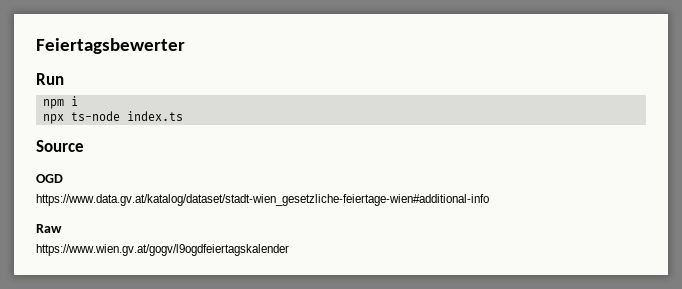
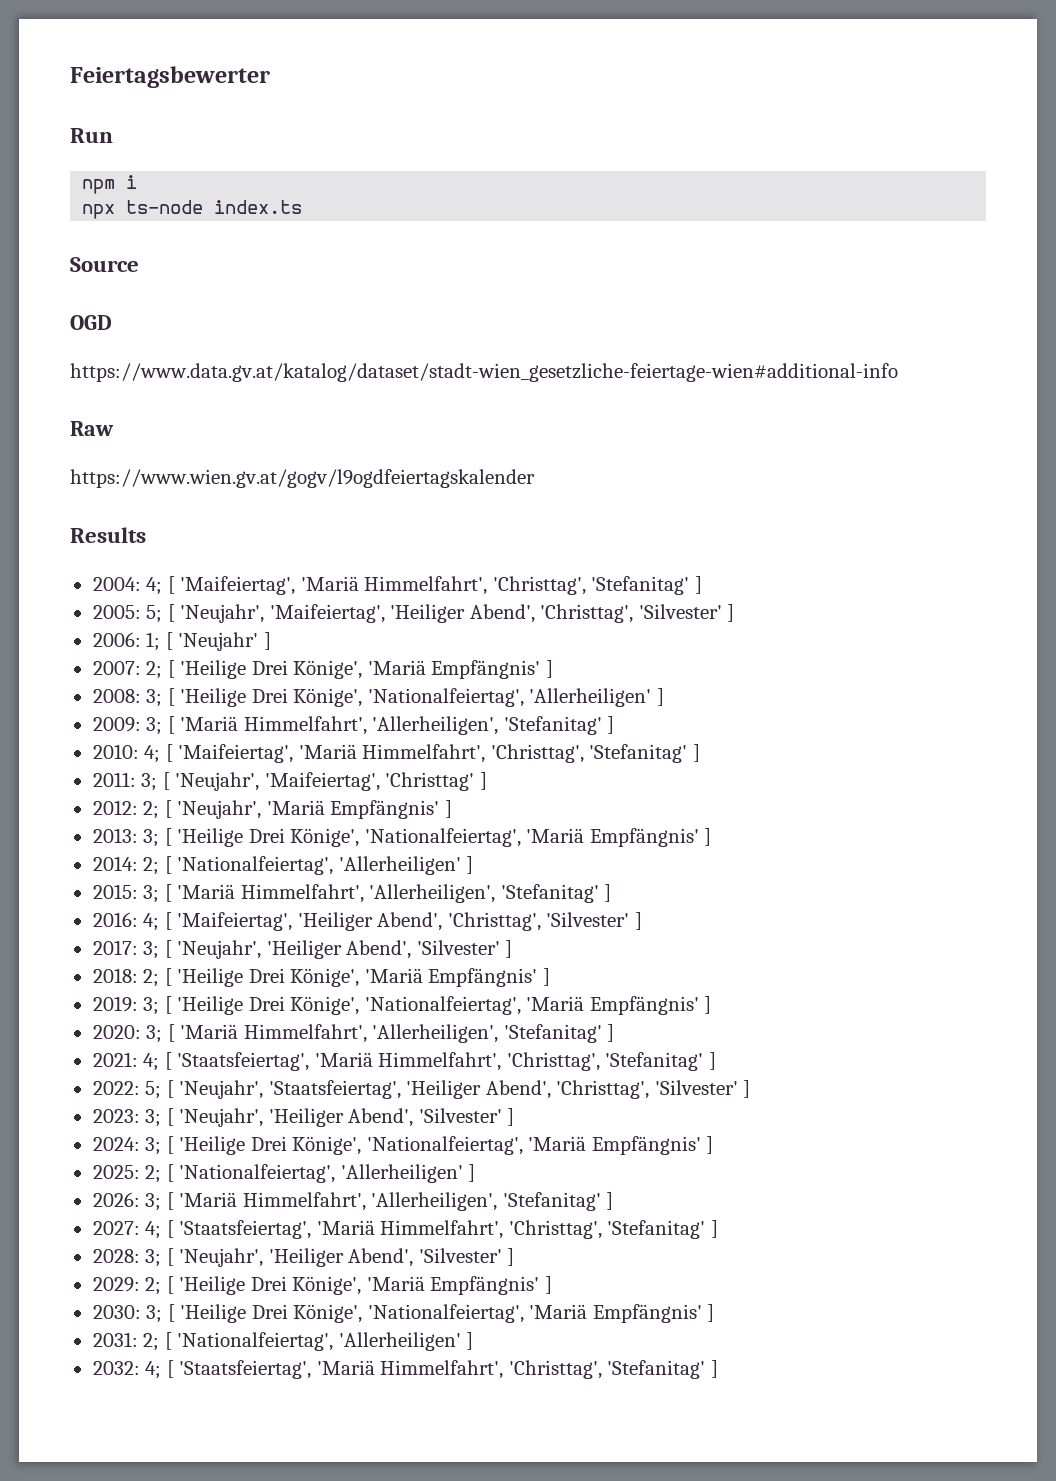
(289, 250) none -> [70,527,146,543] [92,576,702,595] [92,604,735,623] [92,632,271,651] [92,660,553,679] [92,688,664,707] [92,716,615,735] [92,744,700,763] [92,772,487,791] [92,800,452,819] [92,828,712,847] [92,856,474,875] [92,884,612,903] [92,912,642,931] [92,940,513,959] [92,968,550,987] [92,996,712,1015] [92,1024,615,1043] [92,1052,716,1071] [92,1080,751,1099] [92,1108,515,1127] [92,1136,714,1155] [92,1164,476,1183] [92,1192,614,1211] [92,1220,718,1239] [92,1248,515,1267] [92,1276,552,1295] [92,1304,715,1323] [92,1332,474,1351] [92,1360,718,1379] // Results // 2004: 4; [ 'Maifeiertag', 'Mariä Himmelfahrt', 'Christtag', 'Stefanitag' ] // 2005: 5; [ 'Neujahr', 'Maifeiertag', 'Heiliger Abend', 'Christtag', 'Silvester' ] // 2006: 1; [ 'Neujahr' ] // 2007: 2; [ 'Heilige Drei Könige', 'Mariä Empfängnis' ] // 2008: 3; [ 'Heilige Drei Könige', 'Nationalfeiertag', 'Allerheiligen' ] // 2009: 3; [ 'Mariä Himmelfahrt', 'Allerheiligen', 'Stefanitag' ] // 2010: 4; [ 'Maifeiertag', 'Mariä Himmelfahrt', 'Christtag', 'Stefanitag' ] // 2011: 3; [ 'Neujahr', 'Maifeiertag', 'Christtag' ] // 2012: 2; [ 'Neujahr', 'Mariä Empfängnis' ] // 2013: 3; [ 'Heilige Drei Könige', 'Nationalfeiertag', 'Mariä Empfängnis' ] // 2014: 2; [ 'Nationalfeiertag', 'Allerheiligen' ] // 2015: 3; [ 'Mariä Himmelfahrt', 'Allerheiligen', 'Stefanitag' ] // 2016: 4; [ 'Maifeiertag', 'Heiliger Abend', 'Christtag', 'Silvester' ] // 2017: 3; [ 'Neujahr', 'Heiliger Abend', 'Silvester' ] // 2018: 2; [ 'Heilige Drei Könige', 'Mariä Empfängnis' ] // 2019: 3; [ 'Heilige Drei Könige', 'Nationalfeiertag', 'Mariä Empfängnis' ] // 2020: 3; [ 'Mariä Himmelfahrt', 'Allerheiligen', 'Stefanitag' ] // 2021: 4; [ 'Staatsfeiertag', 'Mariä Himmelfahrt', 'Christtag', 'Stefanitag' ] // 2022: 5; [ 'Neujahr', 'Staatsfeiertag', 'Heiliger Abend', 'Christtag', 'Silvester' ] // 2023: 3; [ 'Neujahr', 'Heiliger Abend', 'Silvester' ] // 2024: 3; [ 'Heilige Drei Könige', 'Nationalfeiertag', 'Mariä Empfängnis' ] // 2025: 2; [ 'Nationalfeiertag', 'Allerheiligen' ] // 2026: 3; [ 'Mariä Himmelfahrt', 'Allerheiligen', 'Stefanitag' ] // 2027: 4; [ 'Staatsfeiertag', 'Mariä Himmelfahrt', 'Christtag', 'Stefanitag' ] // 2028: 3; [ 'Neujahr', 'Heiliger Abend', 'Silvester' ] // 2029: 2; [ 'Heilige Drei Könige', 'Mariä Empfängnis' ] // 2030: 3; [ 'Heilige Drei Könige', 'Nationalfeiertag', 'Mariä Empfängnis' ] // 2031: 2; [ 'Nationalfeiertag', 'Allerheiligen' ] // 2032: 4; [ 'Staatsfeiertag', 'Mariä Himmelfahrt', 'Christtag', 'Stefanitag' ]

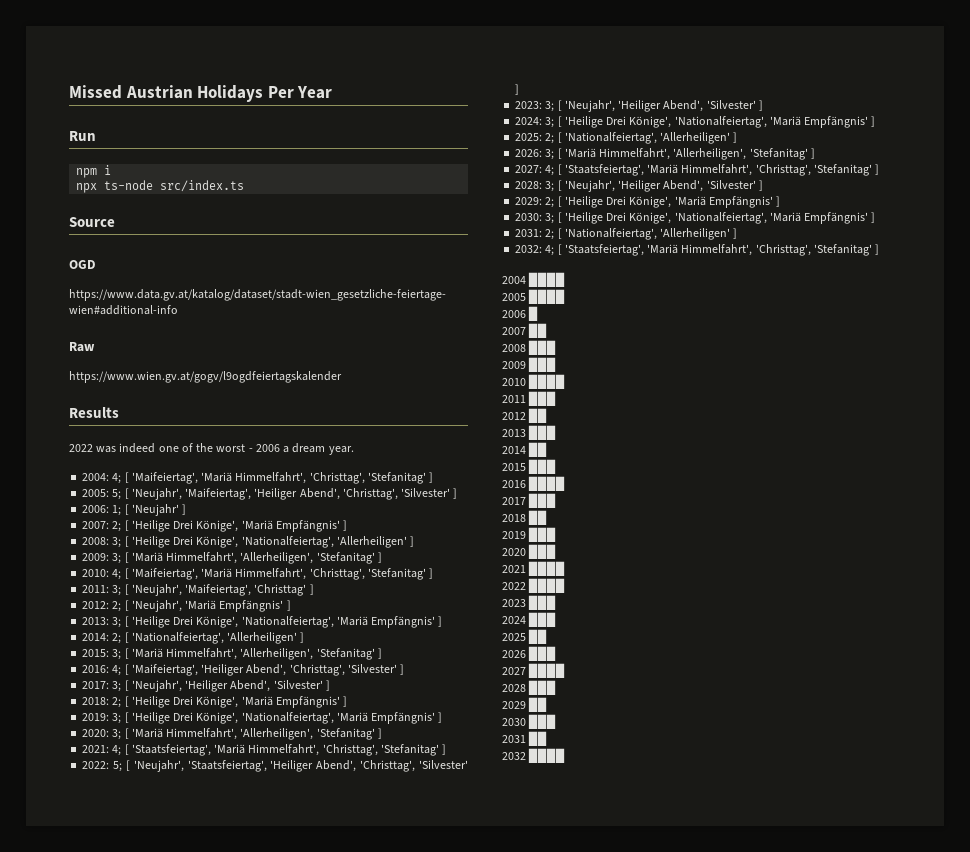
[70,66,270,88] Feiertagsbewerter -> [69,85,333,102] Missed Austrian Holidays Per Year
[214,200,303,214] index.ts -> [160,180,245,192] src/index.ts
(146, 535) none -> [69,443,354,455] // 2022 was indeed one of the worst - 2006 a dream year.
(718, 1369) none -> [502,272,566,287] [502,289,566,304] [502,306,539,321] [502,323,548,338] [502,340,557,355] [502,357,557,372] [502,374,566,389] [502,391,557,406] [502,408,548,423] [502,425,557,440] [502,442,548,457] [502,459,557,474] [502,476,566,491] [502,493,557,508] [502,510,548,525] [502,527,557,542] [502,544,557,559] [502,561,566,576] [502,578,566,593] [502,595,557,610] [502,612,557,627] [502,629,548,644] [502,646,557,661] [502,663,566,678] [502,680,557,695] [502,697,548,712] [502,714,557,729] [502,731,548,746] [502,748,566,763] // 2004 ▉▉▉▉ // 2005 ▉▉▉▉ // 2006 ▉ // 2007 ▉▉ // 2008 ▉▉▉ // 2009 ▉▉▉ // 2010 ▉▉▉▉ // 2011 ▉▉▉ // 2012 ▉▉ // 2013 ▉▉▉ // 2014 ▉▉ // 2015 ▉▉▉ // 2016 ▉▉▉▉ // 2017 ▉▉▉ // 2018 ▉▉ // 2019 ▉▉▉ // 2020 ▉▉▉ // 2021 ▉▉▉▉ // 2022 ▉▉▉▉ // 2023 ▉▉▉ // 2024 ▉▉▉ // 2025 ▉▉ // 2026 ▉▉▉ // 2027 ▉▉▉▉ // 2028 ▉▉▉ // 2029 ▉▉ // 2030 ▉▉▉ // 2031 ▉▉ // 2032 ▉▉▉▉

